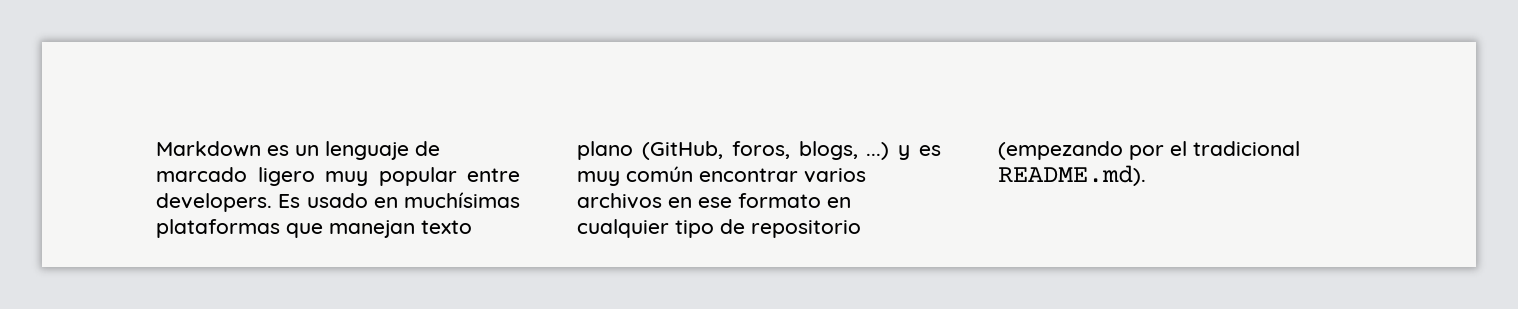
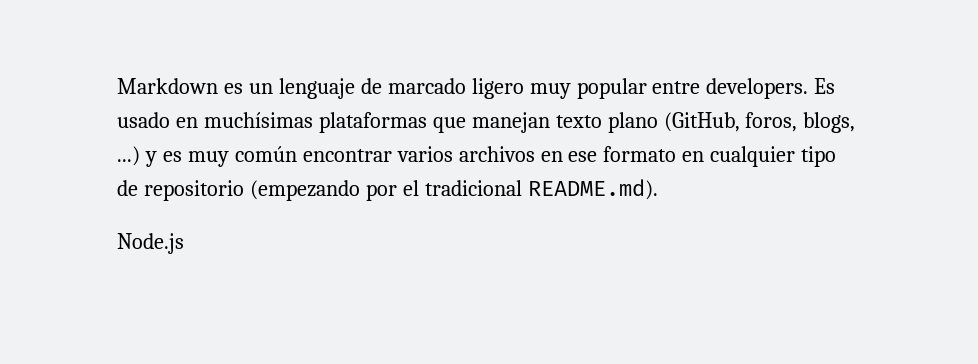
(1146, 175) none -> [117,233,184,254] // Node.js

